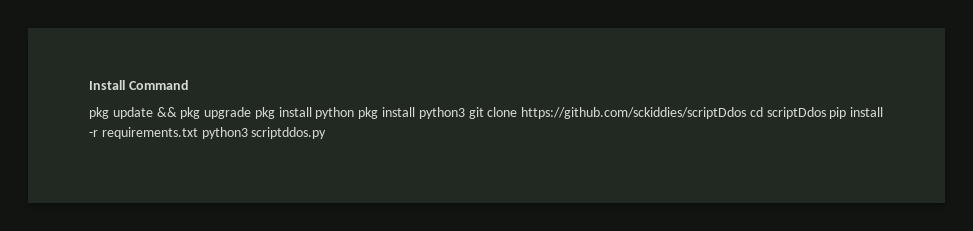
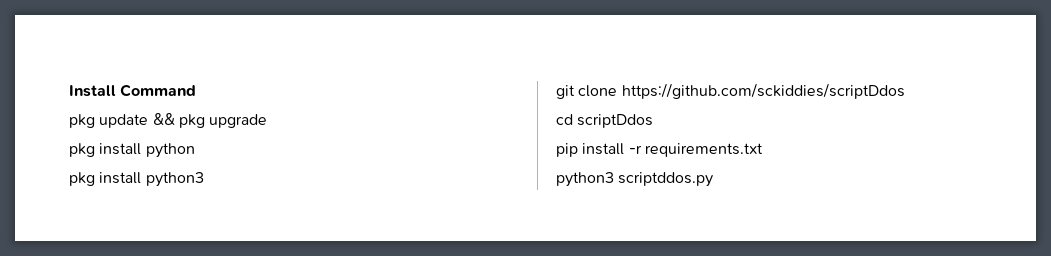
(252, 113) none -> (268, 121) //
(355, 113) none -> (195, 150) //
(465, 113) none -> (204, 179) //
(747, 113) none -> (905, 91) //
(826, 113) none -> (654, 121) //
(198, 133) none -> (763, 150) //

